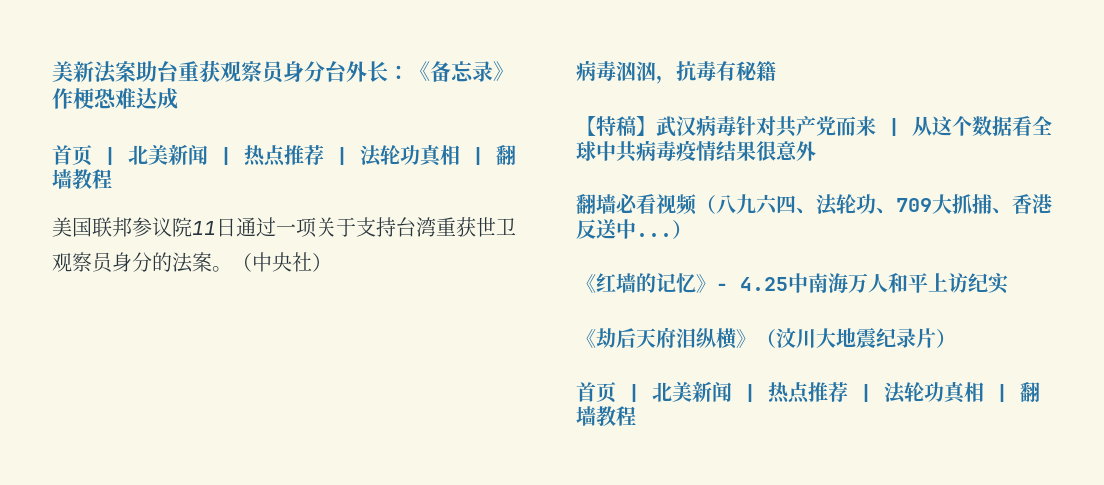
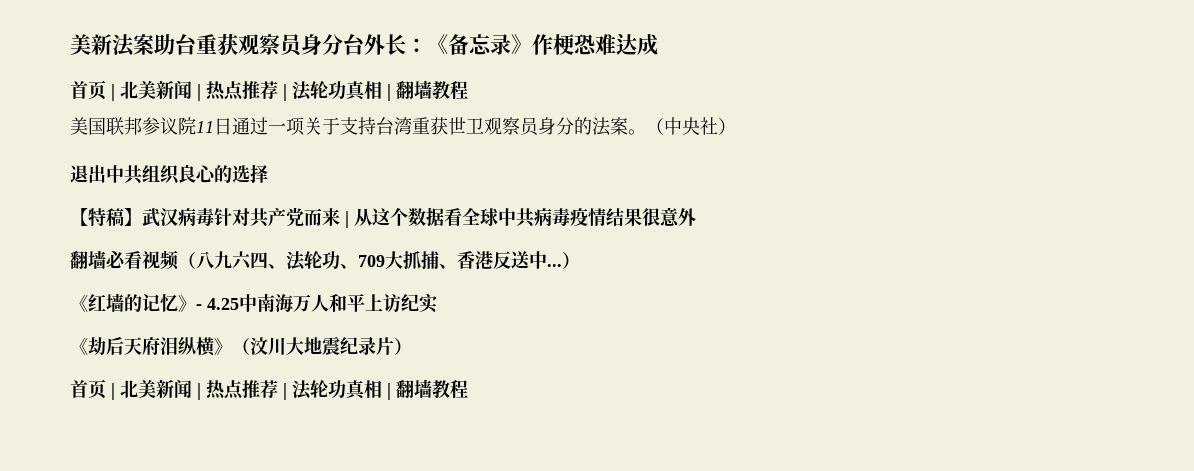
[576,60,776,84] 病毒汹汹，抗毒有秘籍 -> [70,164,268,185] 退出中共组织良心的选择

